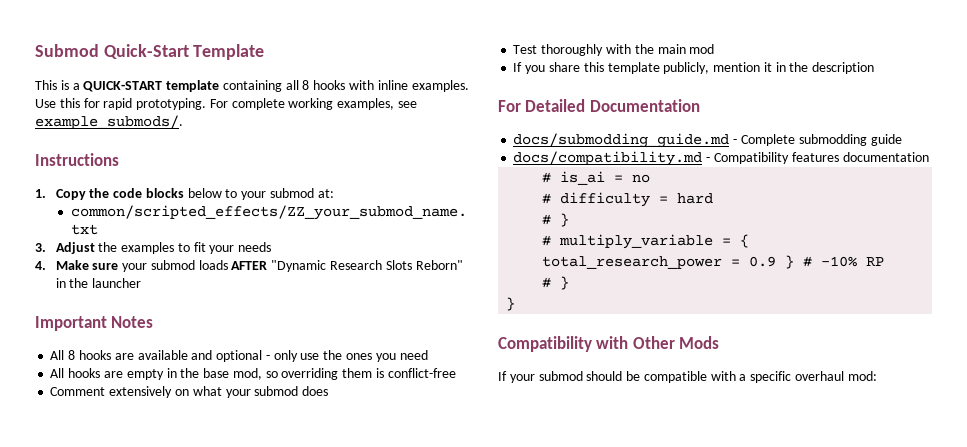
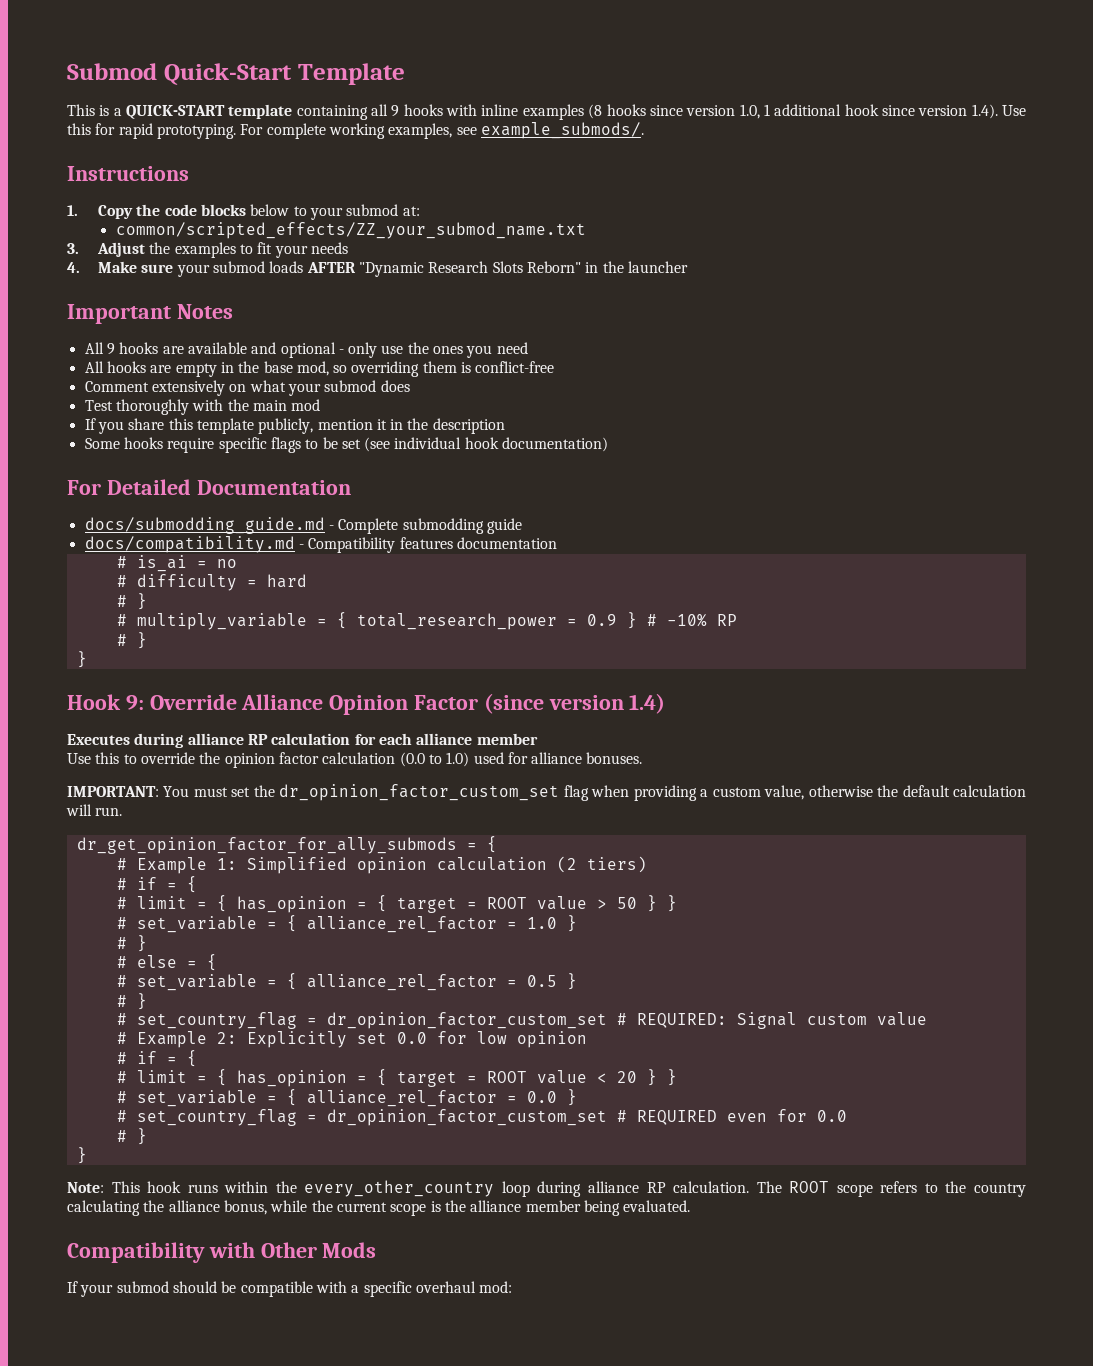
[302,80,310,90] 8 -> [391,105,400,117] 9
[411,80,469,92] examples. -> [522,104,998,120] examples (8 hooks since version 1.0, 1 additional hook since version 1.4).
[68,350,76,360] 8 -> [106,343,115,355] 9
(875, 68) none -> [84,437,609,453] // Some hooks require specific flags to be set (see individual hook documentation)
(516, 304) none -> [67,693,666,715] [67,733,538,748] [67,752,643,768] [67,784,1027,801] [66,804,123,816] [76,836,497,854] [116,856,647,874] [116,876,197,893] [116,895,677,913] [116,915,577,933] [116,935,147,952] [116,954,217,971] [116,973,577,991] [116,993,147,1010] [116,1012,927,1029] [116,1031,587,1048] [116,1050,197,1067] [116,1069,677,1087] [116,1089,577,1107] [116,1109,847,1126] [116,1128,147,1145] [76,1147,87,1164] [67,1180,1026,1197] [67,1200,691,1216] // Hook 9: Override Alliance Opinion Factor (since version 1.4) // Executes during alliance RP calculation for each alliance member // Use this to override the opinion factor calculation (0.0 to 1.0) used for alliance bonuses. // IMPORTANT: You must set the dr_opinion_factor_custom_set flag when providing a custom value, otherwise the default calculation will run. // dr_get_opinion_factor_for_ally_submods = { // # Example 1: Simplified opinion calculation (2 tiers) // # if = { // # limit = { has_opinion = { target = ROOT value > 50 } } // # set_variable = { alliance_rel_factor = 1.0 } // # } // # else = { // # set_variable = { alliance_rel_factor = 0.5 } // # } // # set_country_flag = dr_opinion_factor_custom_set # REQUIRED: Signal custom value // # Example 2: Explicitly set 0.0 for low opinion // # if = { // # limit = { has_opinion = { target = ROOT value < 20 } } // # set_variable = { alliance_rel_factor = 0.0 } // # set_country_flag = dr_opinion_factor_custom_set # REQUIRED even for 0.0 // # } // } // Note: This hook runs within the every_other_country loop during alliance RP calculation. The ROOT scope refers to the country calculating the alliance bonus, while the current scope is the alliance member being evaluated.

